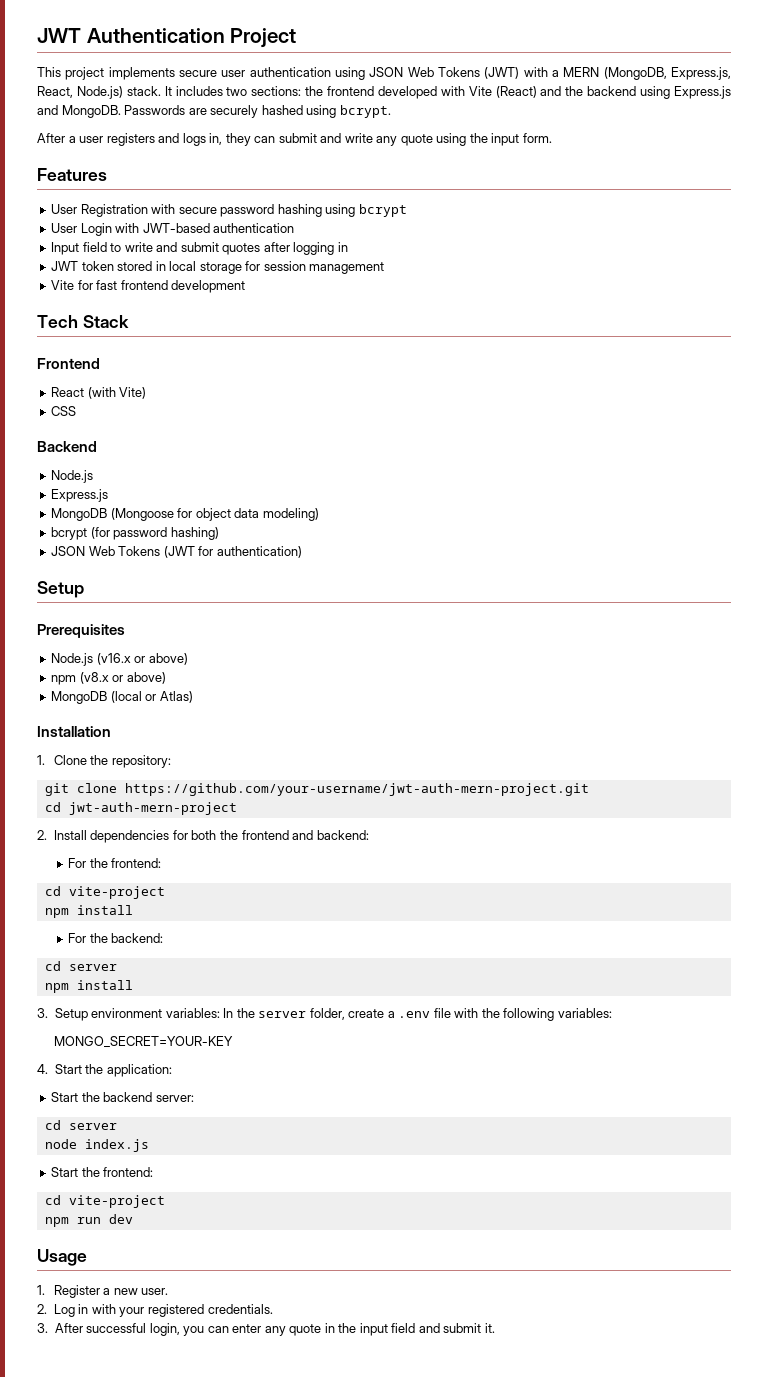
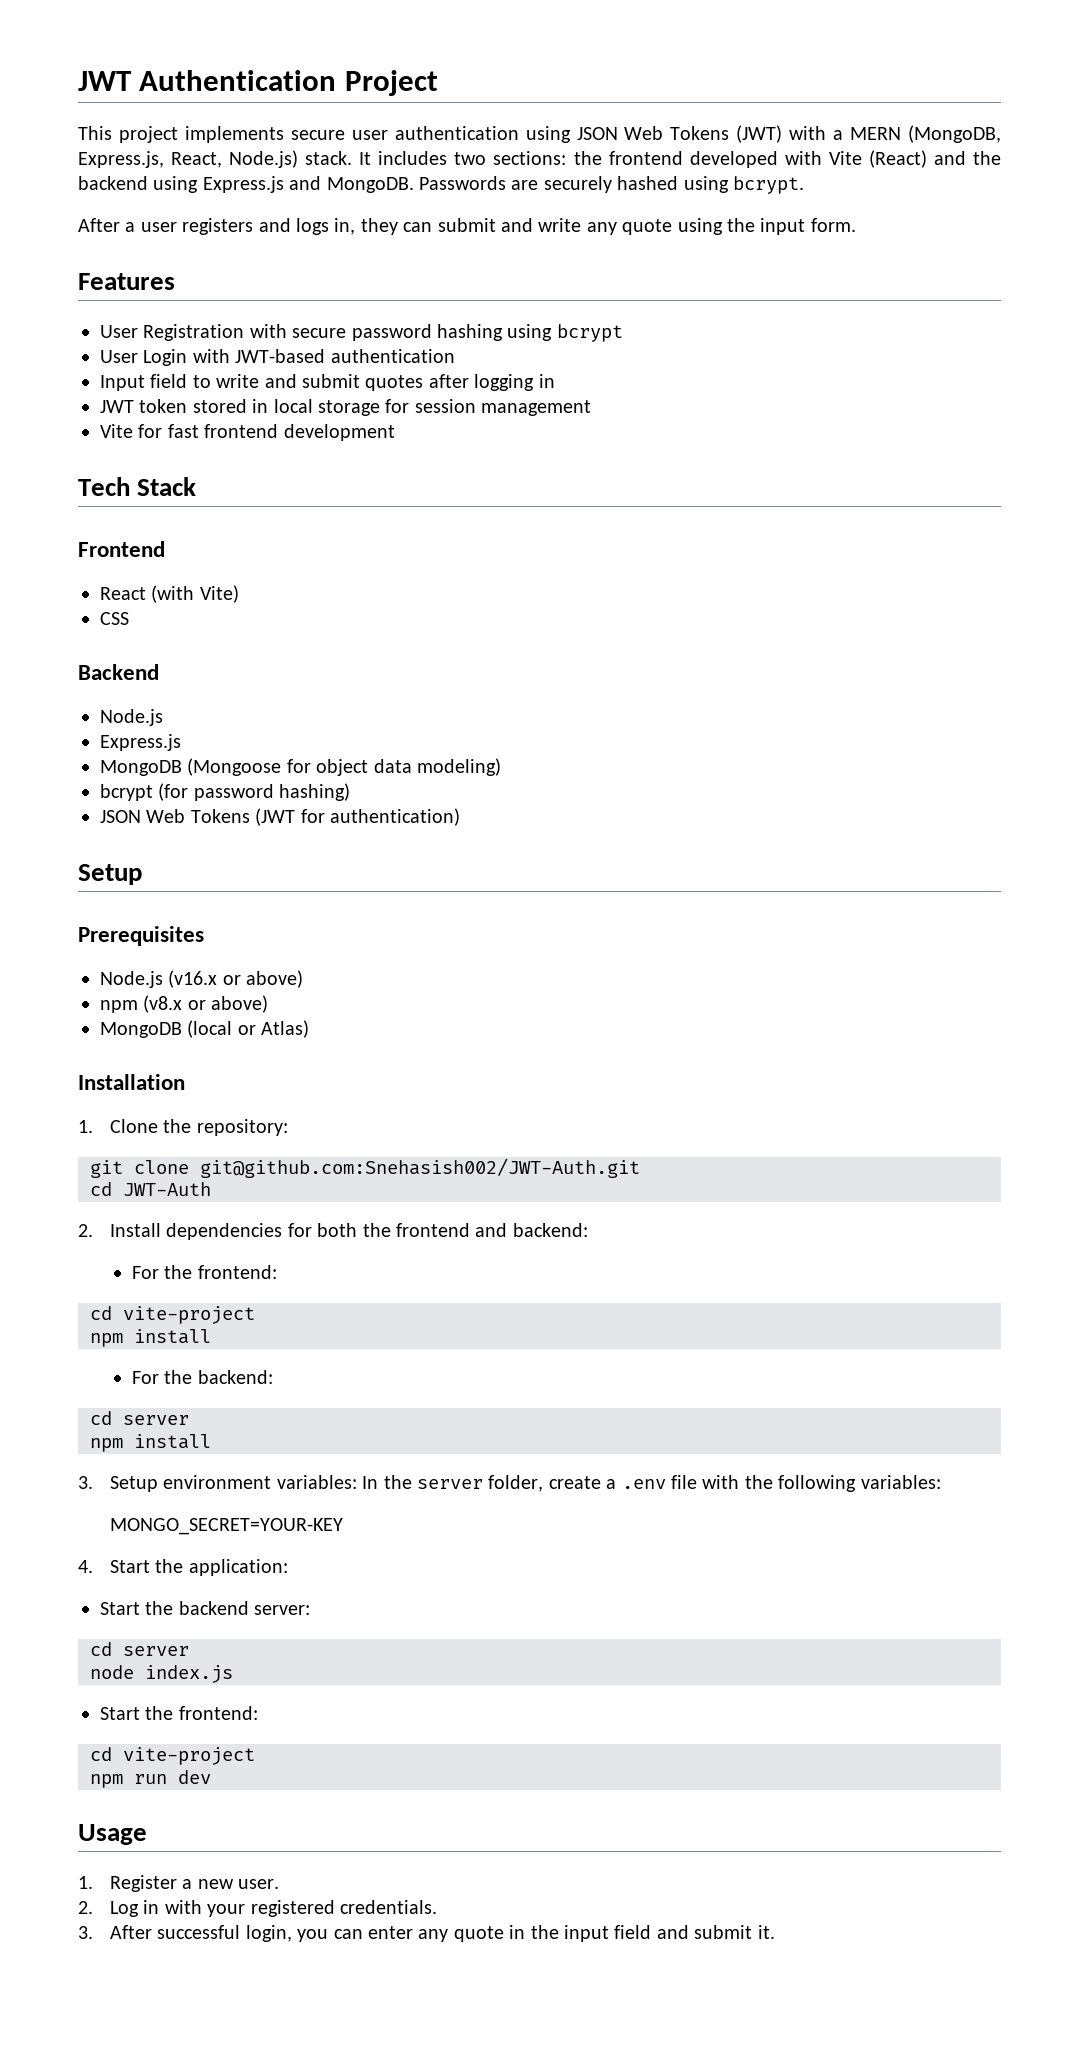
[124,783,589,796] [44,802,237,815] https://github.com/your-username/jwt-auth-mern-project.git // cd jwt-auth-mern-project -> [200,1158,640,1178] [90,1182,211,1196] git@github.com:Snehasish002/JWT-Auth.git // cd JWT-Auth

